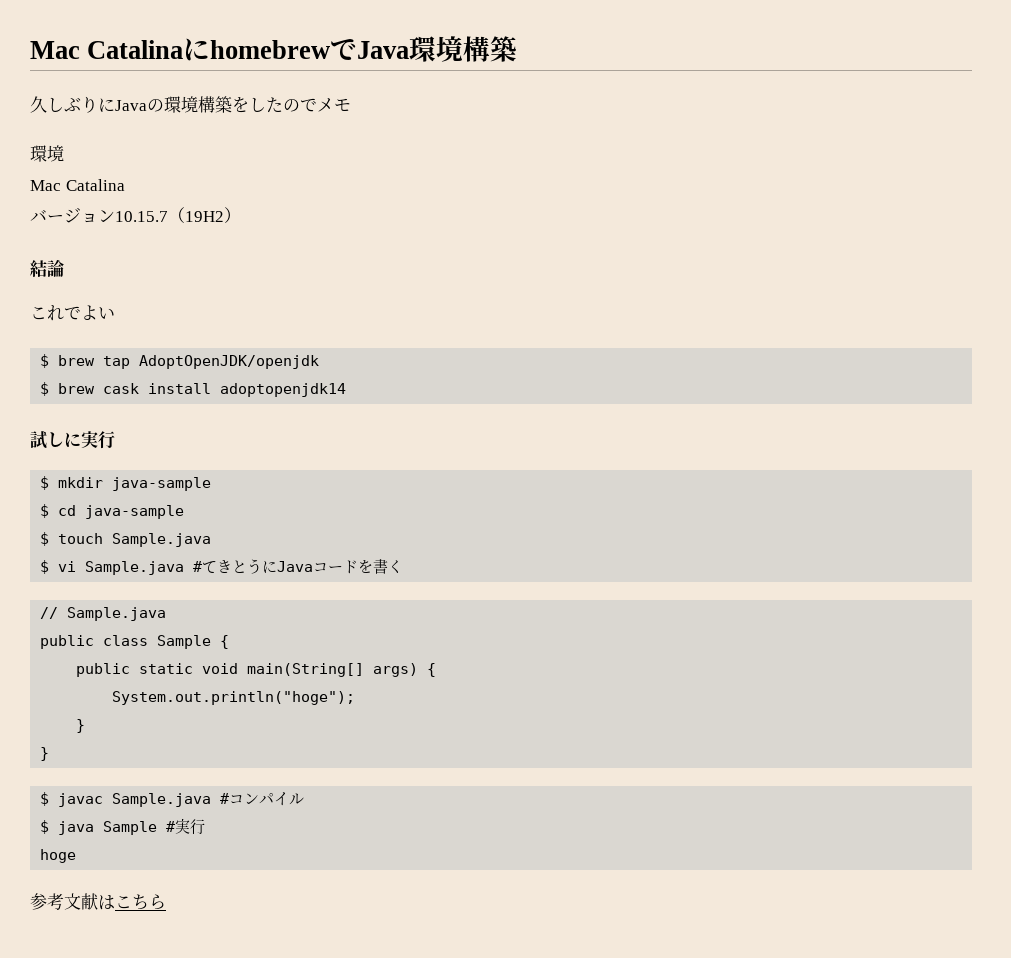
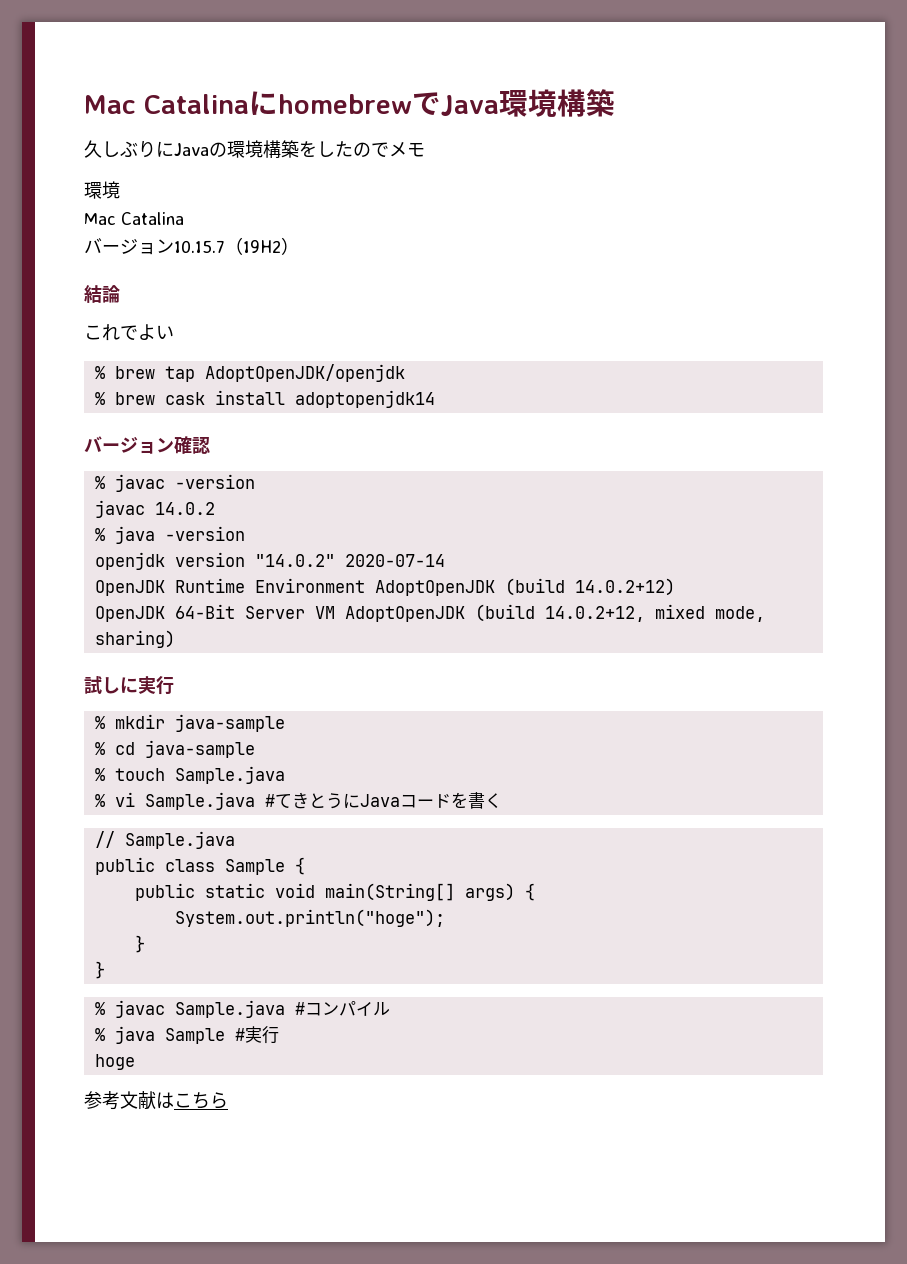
[40,354,50,368] $ -> [94,366,105,379] %
[40,382,50,396] $ -> [94,392,105,405] %
(347, 390) none -> [84,436,210,454] [94,474,255,492] [94,500,215,518] [94,526,245,544] [94,552,445,570] [94,578,675,596] [94,604,765,622] [94,630,175,648] // バージョン確認 // % javac -version // javac 14.0.2 // % java -version // openjdk version "14.0.2" 2020-07-14 // OpenJDK Runtime Environment AdoptOpenJDK (build 14.0.2+12) // OpenJDK 64-Bit Server VM AdoptOpenJDK (build 14.0.2+12, mixed mode, sharing)
[40,476,50,490] $ -> [94,716,105,729] %
[40,504,50,518] $ -> [94,742,105,755] %
[40,532,50,546] $ -> [94,768,105,781] %
[40,560,50,574] $ -> [94,794,105,807] %
[40,792,50,806] $ -> [94,1002,105,1015] %
[40,820,50,834] $ -> [94,1028,105,1041] %

